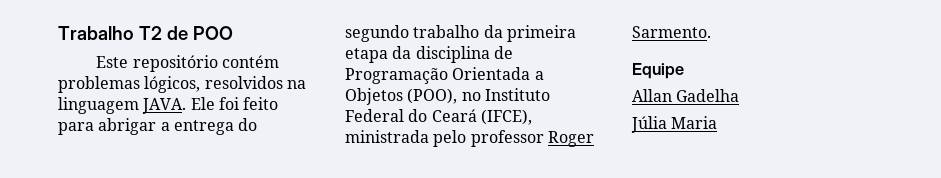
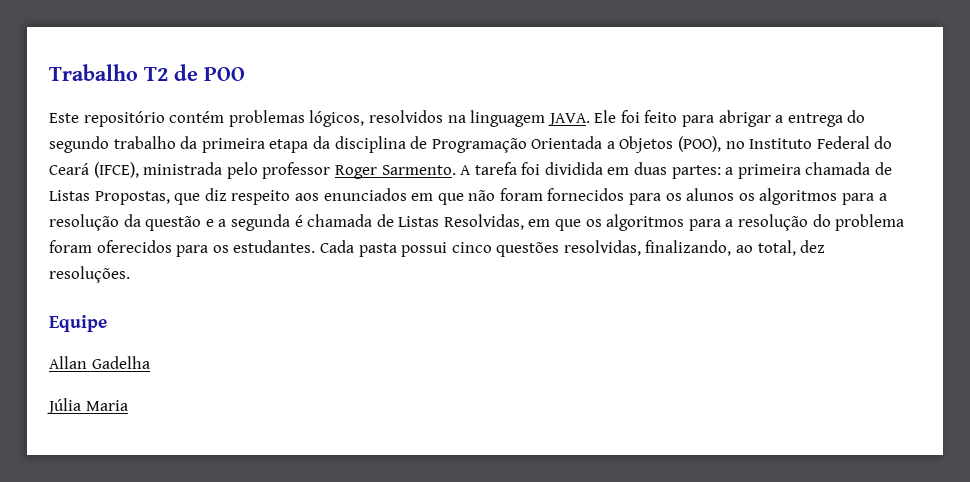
(711, 32) none -> [460,162,893,179] [49,188,887,205] [49,214,905,231] [49,240,826,257] [49,266,130,283] A tarefa foi dividida em duas partes: a primeira chamada de Listas Propostas, que diz respeito aos enunciados em que não foram fornecidos para os alunos os algoritmos para a resolução da questão e a segunda é chamada de Listas Resolvidas, em que os algoritmos para a resolução do problema foram oferecidos para os estudantes. Cada pasta possui cinco questões resolvidas, finalizando, ao total, dez resoluções.

